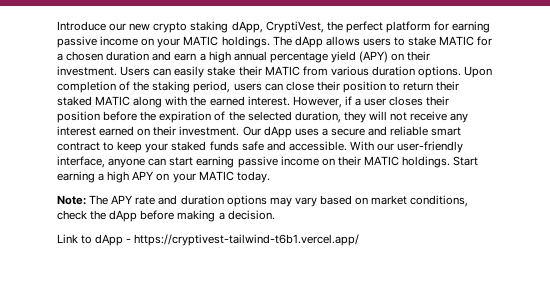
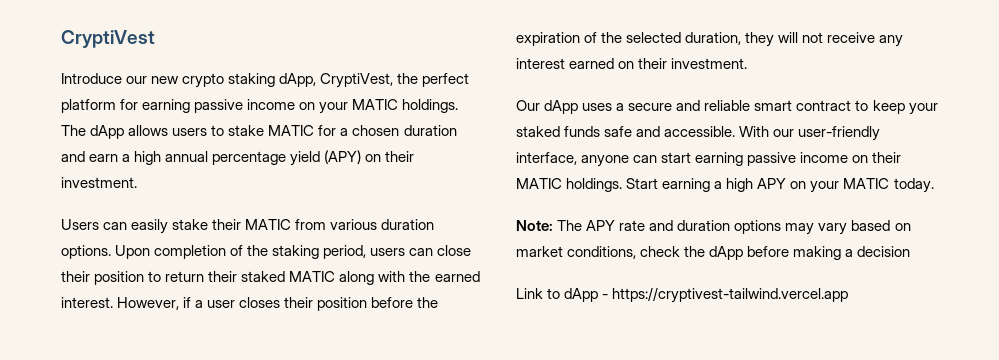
(57, 26) none -> [61,30,155,48] CryptiVest //
(117, 71) none -> (137, 182) //
(240, 131) none -> (748, 63) //
[227,210,275,220] decision. -> [857,246,911,257] decision
[134,234,360,246] https://cryptivest-tailwind-t6b1.vercel.app/ -> [612,287,849,303] https://cryptivest-tailwind.vercel.app

